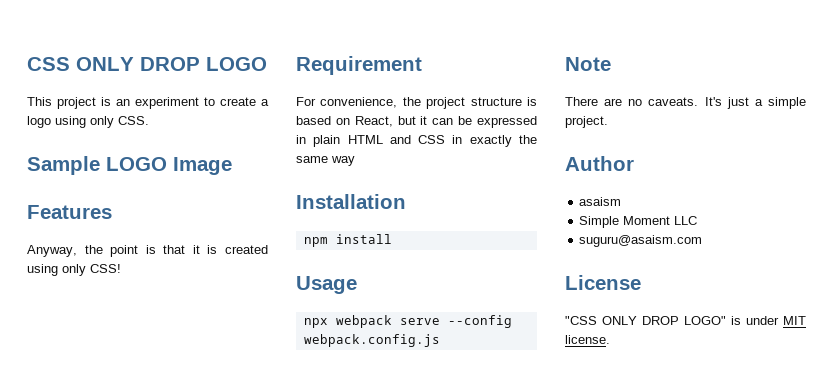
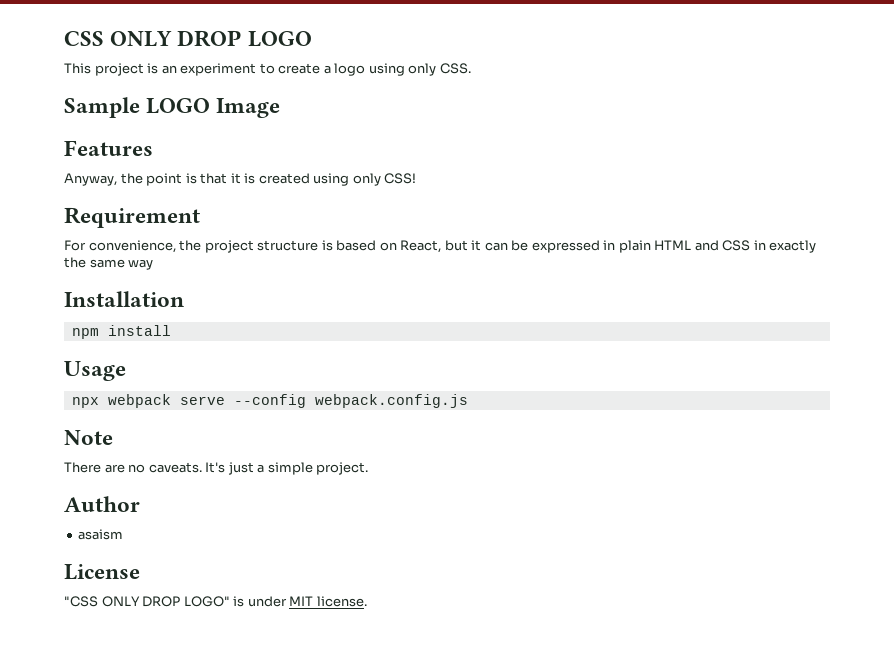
[579,216,698,228] [579,235,703,247] // Simple Moment LLC // suguru@asaism.com -> (124, 534) none

